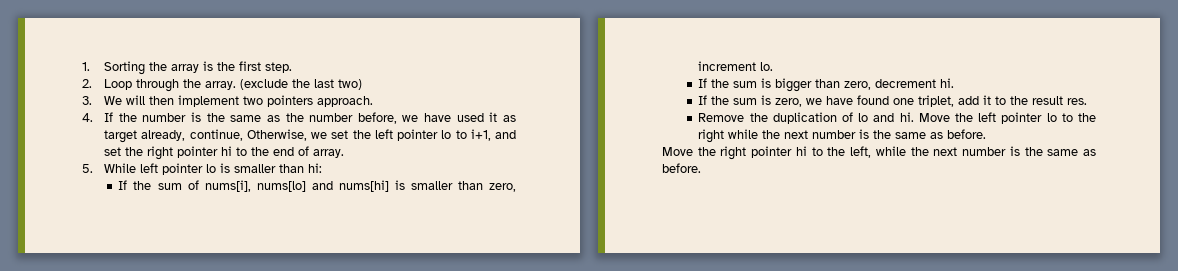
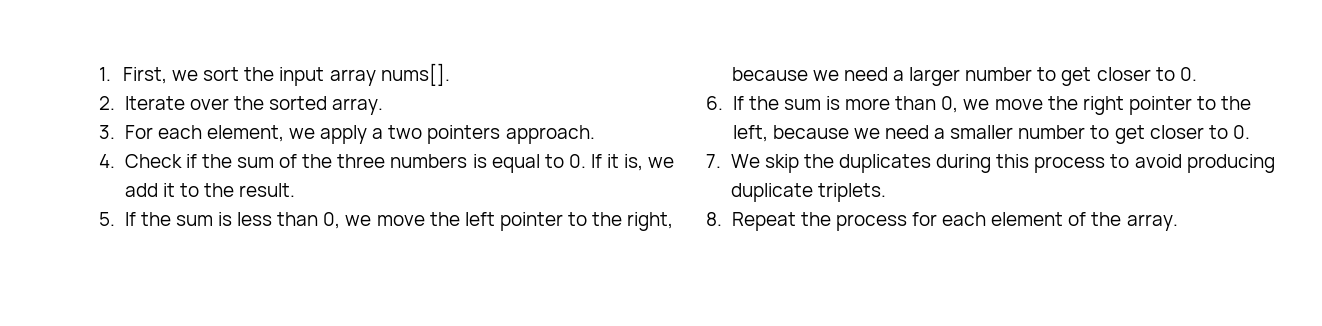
[104,61,293,75] [82,79,363,92] [82,95,374,107] [82,112,516,124] [104,129,517,143] [104,146,345,160] [82,163,323,175] [118,180,517,192] [698,61,774,71] [698,78,955,92] [698,95,1088,107] [698,112,1096,124] [698,129,987,143] [662,146,807,160] Sorting the array is the first step. // 2. Loop through the array. (exclude the last two) // 3. We will then implement two pointers approach. // 4. If the number is the same as the number before, we have used it as target already, continue, Otherwise, we set the left pointer lo to i+1, and set the right pointer hi to the end of array. // 5. While left pointer lo is smaller than hi: // If the sum of nums[i], nums[lo] and nums[hi] is smaller than zero, increment lo. // If the sum is bigger than zero, decrement hi. // If the sum is zero, we have found one triplet, add it to the result res. // Remove the duplication of lo and hi. Move the left pointer lo to the right while the next number is the same as before. // Move the right pointer hi -> [122,63,450,86] [99,96,384,115] [99,125,595,144] [99,154,675,173] [124,183,296,197] [99,212,674,231] [731,67,1197,86] [706,96,1192,115] First, we sort the input array nums[]. // 2. Iterate over the sorted array. // 3. For each element, we apply a two pointers approach. // 4. Check if the sum of the three numbers is equal to 0. If it is, we add it to the result. // 5. If the sum is less than 0, we move the left pointer to the right, because we need a larger number to get closer to 0. // 6. If the sum is more than 0, we move the right pointer
[875,146,1096,156] [662,163,701,173] while the next number is the same as before. -> [772,125,1250,144] [706,154,1275,173] [730,183,886,202] [706,212,1178,231] because we need a smaller number to get closer to 0. // 7. We skip the duplicates during this process to avoid producing duplicate triplets. // 8. Repeat the process for each element of the array.

